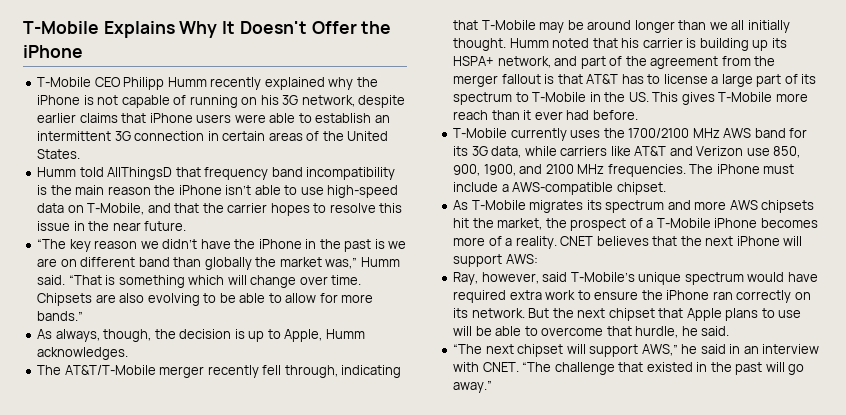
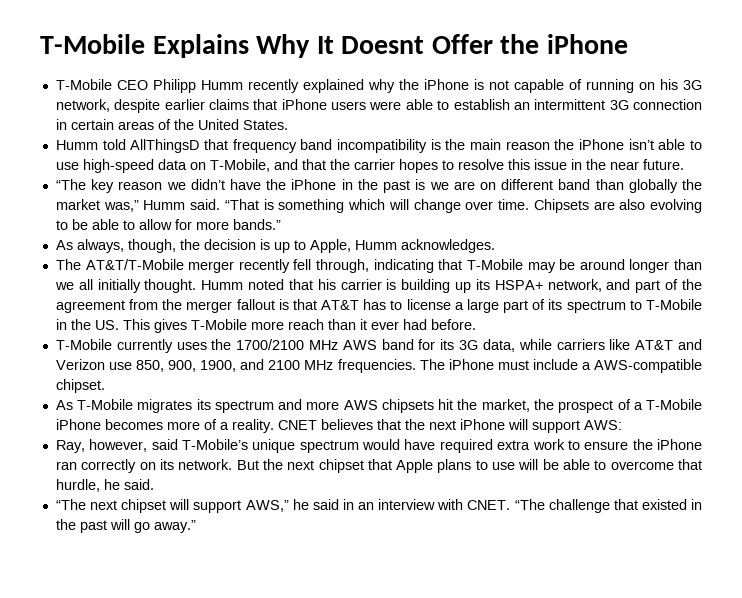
[239,21,307,34] Doesn't -> [341,36,425,54] Doesnt

